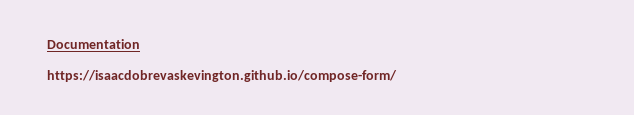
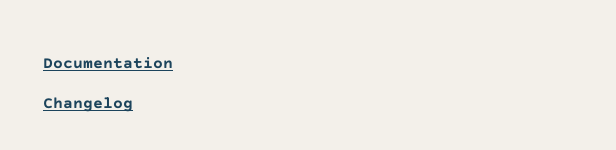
[47,70,397,82] https://isaacdobrevaskevington.github.io/compose-form/ -> [43,97,133,112] Changelog

